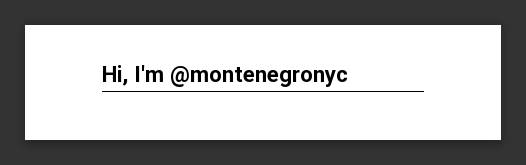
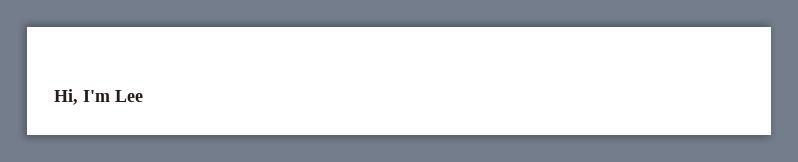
[170,66,348,87] @montenegronyc -> [115,90,143,102] Lee

